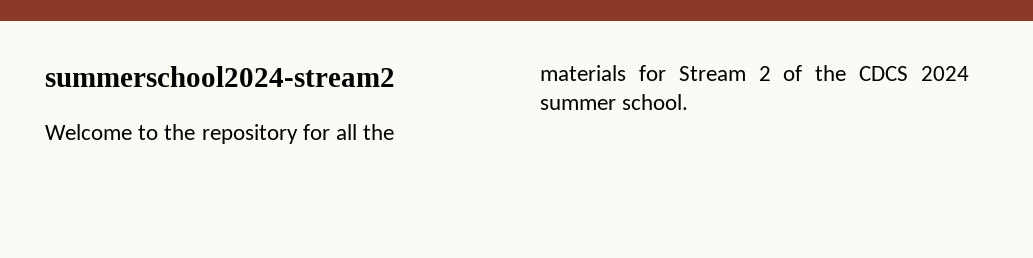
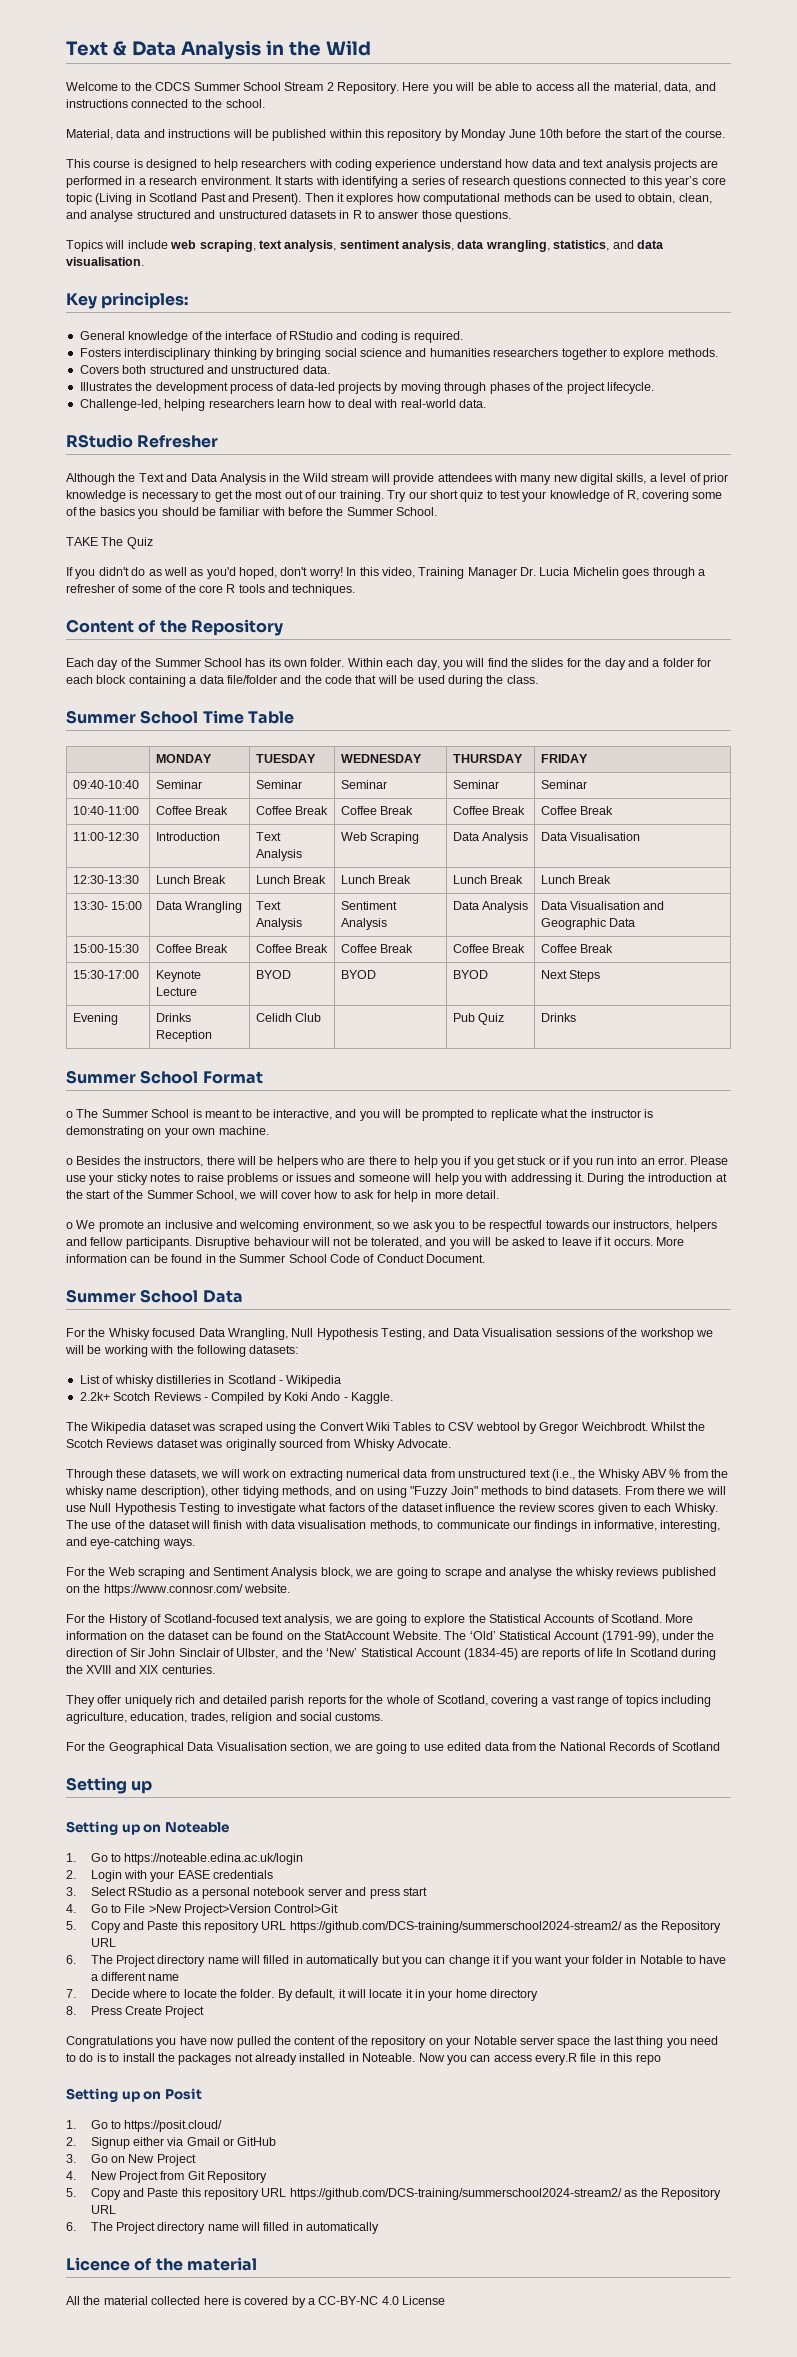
[45,66,395,87] [45,124,395,144] [540,65,969,81] [540,94,689,110] summerschool2024-stream2 // Welcome to the repository for all the materials for Stream 2 of the CDCS 2024 summer school. -> [66,40,371,60] [66,82,716,94] [66,99,265,108] [66,129,726,141] [66,159,719,171] [66,176,726,188] [66,193,712,205] [66,210,512,222] [66,240,664,252] [66,257,144,266] [66,292,189,309] [79,331,463,343] [79,348,718,360] [79,365,330,374] [79,382,654,394] [79,399,487,411] [66,434,219,448] [66,473,728,485] [66,490,723,502] [66,507,438,519] [66,537,153,549] [66,567,705,579] [66,584,356,596] [66,619,283,636] [66,658,711,670] [66,675,538,687] [66,710,294,724] [155,754,212,763] [255,754,316,763] [340,754,422,763] [452,754,523,763] [540,754,588,763] [72,780,139,789] [155,780,202,789] [255,780,302,789] [340,780,387,789] [452,780,499,789] [540,780,587,789] [72,806,139,815] [155,806,228,815] [255,806,328,815] [340,806,413,815] [452,806,525,815] [540,806,613,815] [72,832,139,841] [155,832,220,841] [255,832,281,841] [255,849,302,861] [340,832,419,844] [452,832,528,844] [540,832,640,841] [72,875,139,884] [155,875,226,884] [255,875,326,884] [340,875,411,884] [452,875,523,884] [540,875,611,884] [72,901,142,910] [155,901,242,913] [255,901,281,910] [255,918,302,930] [340,901,397,910] [340,918,387,930] [452,901,528,913] [540,901,665,910] [540,918,635,930] [72,944,139,953] [155,944,228,953] [255,944,328,953] [340,944,413,953] [452,944,525,953] [540,944,613,953] [72,970,139,979] [155,970,201,982] [155,987,197,996] [255,970,291,979] [340,970,376,979] [452,970,488,979] [540,970,600,982] [72,1013,118,1025] [155,1013,191,1022] [155,1030,212,1042] [255,1013,321,1022] [452,1013,504,1025] [540,1013,576,1022] [66,1070,263,1084] [66,1109,654,1121] [66,1126,269,1138] [66,1156,729,1168] [66,1173,727,1185] [66,1190,499,1202] [66,1220,717,1232] [66,1237,685,1249] [66,1254,486,1263] [66,1289,243,1303] [66,1328,713,1340] [65,1345,299,1357] [79,1375,342,1387] [79,1392,394,1404] [66,1422,706,1434] [66,1439,451,1451] [66,1469,729,1481] [65,1486,726,1498] [66,1503,718,1515] [66,1520,721,1532] [66,1537,195,1549] [66,1567,716,1579] [66,1584,291,1596] [66,1614,694,1626] [66,1631,715,1643] [66,1648,717,1660] [66,1665,215,1674] [66,1695,712,1707] [66,1712,384,1724] [66,1742,720,1754] [66,1777,153,1794] [66,1821,229,1835] [66,1853,304,1865] [66,1870,274,1882] [66,1887,427,1899] [66,1904,339,1916] [66,1921,721,1933] [90,1938,116,1947] [66,1955,727,1967] [90,1972,180,1981] [66,1989,539,2001] [66,2006,205,2018] [66,2036,719,2048] [66,2053,661,2065] [66,2088,202,2102] [66,2120,223,2132] [66,2137,277,2149] [66,2154,196,2166] [66,2171,268,2183] [66,2188,721,2200] [90,2205,116,2214] [66,2222,380,2234] [66,2257,257,2271] [66,2296,446,2308] Text & Data Analysis in the Wild // Welcome to the CDCS Summer School Stream 2 Repository. Here you will be able to access all the material, data, and instructions connected to the school. // Material, data and instructions will be published within this repository by Monday June 10th before the start of the course. // This course is designed to help researchers with coding experience understand how data and text analysis projects are performed in a research environment. It starts with identifying a series of research questions connected to this year’s core topic (Living in Scotland Past and Present). Then it explores how computational methods can be used to obtain, clean, and analyse structured and unstructured datasets in R to answer those questions. // Topics will include web scraping, text analysis, sentiment analysis, data wrangling, statistics, and data visualisation. // Key principles: // General knowledge of the interface of RStudio and coding is required. // Fosters interdisciplinary thinking by bringing social science and humanities researchers together to explore methods. // Covers both structured and unstructured data. // Illustrates the development process of data-led projects by moving through phases of the project lifecycle. // Challenge-led, helping researchers learn how to deal with real-world data. // RStudio Refresher // Although the Text and Data Analysis in the Wild stream will provide attendees with many new digital skills, a level of prior knowledge is necessary to get the most out of our training. Try our short quiz to test your knowledge of R, covering some of the basics you should be familiar with before the Summer School. // TAKE The Quiz // If you didn't do as well as you'd hoped, don't worry! In this video, Training Manager Dr. Lucia Michelin goes through a refresher of some of the core R tools and techniques. // Content of the Repository // Each day of the Summer School has its own folder. Within each day, you will find the slides for the day and a folder for each block containing a data file/folder and the code that will be used during the class. // Summer School Time Table // | MONDAY | TUESDAY | WEDNESDAY | THURSDAY | FRIDAY // 09:40-10:40 | Seminar | Seminar | Seminar | Seminar | Seminar // 10:40-11:00 | Coffee Break | Coffee Break | Coffee Break | Coffee Break | Coffee Break // 11:00-12:30 | Introduction | Text Analysis | Web Scraping | Data Analysis | Data Visualisation // 12:30-13:30 | Lunch Break | Lunch Break | Lunch Break | Lunch Break | Lunch Break // 13:30- 15:00 | Data Wrangling | Text Analysis | Sentiment Analysis | Data Analysis | Data Visualisation and Geographic Data // 15:00-15:30 | Coffee Break | Coffee Break | Coffee Break | Coffee Break | Coffee Break // 15:30-17:00 | Keynote Lecture | BYOD | BYOD | BYOD | Next Steps // Evening | Drinks Reception | Celidh Club | | Pub Quiz | Drinks // Summer School Format // o The Summer School is meant to be interactive, and you will be prompted to replicate what the instructor is demonstrating on your own machine. // o Besides the instructors, there will be helpers who are there to help you if you get stuck or if you run into an error. Please use your sticky notes to raise problems or issues and someone will help you with addressing it. During the introduction at the start of the Summer School, we will cover how to ask for help in more detail. // o We promote an inclusive and welcoming environment, so we ask you to be respectful towards our instructors, helpers and fellow participants. Disruptive behaviour will not be tolerated, and you will be asked to leave if it occurs. More information can be found in the Summer School Code of Conduct Document. // Summer School Data // For the Whisky focused Data Wrangling, Null Hypothesis Testing, and Data Visualisation sessions of the workshop we will be working with the following datasets: // List of whisky distilleries in Scotland - Wikipedia // 2.2k+ Scotch Reviews - Compiled by Koki Ando - Kaggle. // The Wikipedia dataset was scraped using the Convert Wiki Tables to CSV webtool by Gregor Weichbrodt. Whilst the Scotch Reviews dataset was originally sourced from Whisky Advocate. // Through these datasets, we will work on extracting numerical data from unstructured text (i.e., the Whisky ABV % from the whisky name description), other tidying methods, and on using "Fuzzy Join" methods to bind datasets. From there we will use Null Hypothesis Testing to investigate what factors of the dataset influence the review scores given to each Whisky. The use of the dataset will finish with data visualisation methods, to communicate our findings in informative, interesting, and eye-catching ways. // For the Web scraping and Sentiment Analysis block, we are going to scrape and analyse the whisky reviews published on the https://www.connosr.com/ website. // For the History of Scotland-focused text analysis, we are going to explore the Statistical Accounts of Scotland. More information on the dataset can be found on the StatAccount Website. The ‘Old’ Statistical Account (1791-99), under the direction of Sir John Sinclair of Ulbster, and the ‘New’ Statistical Account (1834-45) are reports of life In Scotland during the XVIII and XIX centuries. // They offer uniquely rich and detailed parish reports for the whole of Scotland, covering a vast range of topics including agriculture, education, trades, religion and social customs. // For the Geographical Data Visualisation section, we are going to use edited data from the National Records of Scotland // Setting up // Setting up on Noteable // 1. Go to https://noteable.edina.ac.uk/login // 2. Login with your EASE credentials // 3. Select RStudio as a personal notebook server and press start // 4. Go to File >New Project>Version Control>Git // 5. Copy and Paste this repository URL https://github.com/DCS-training/summerschool2024-stream2/ as the Repository URL // 6. The Project directory name will filled in automatically but you can change it if you want your folder in Notable to have a different name // 7. Decide where to locate the folder. By default, it will locate it in your home directory // 8. Press Create Project // Congratulations you have now pulled the content of the repository on your Notable server space the last thing you need to do is to install the packages not already installed in Noteable. Now you can access every.R file in this repo // Setting up on Posit // 1. Go to https://posit.cloud/ // 2. Signup either via Gmail or GitHub // 3. Go on New Project // 4. New Project from Git Repository // 5. Copy and Paste this repository URL https://github.com/DCS-training/summerschool2024-stream2/ as the Repository URL // 6. The Project directory name will filled in automatically // Licence of the material // All the material collected here is covered by a CC-BY-NC 4.0 License

